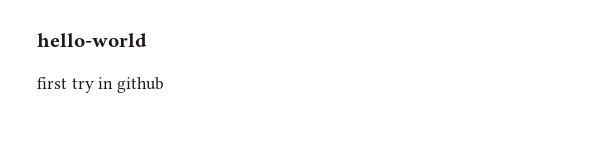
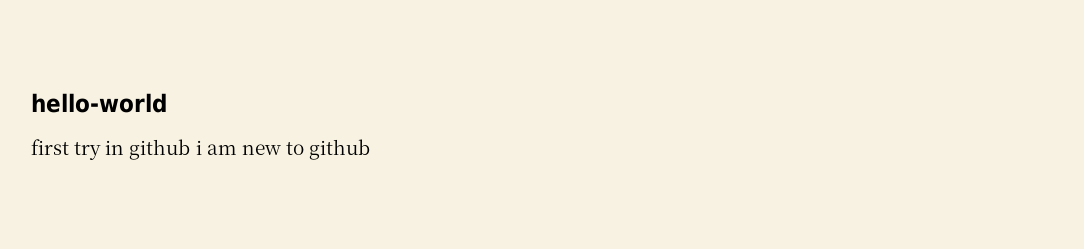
(165, 85) none -> [195,139,371,160] i am new to github

